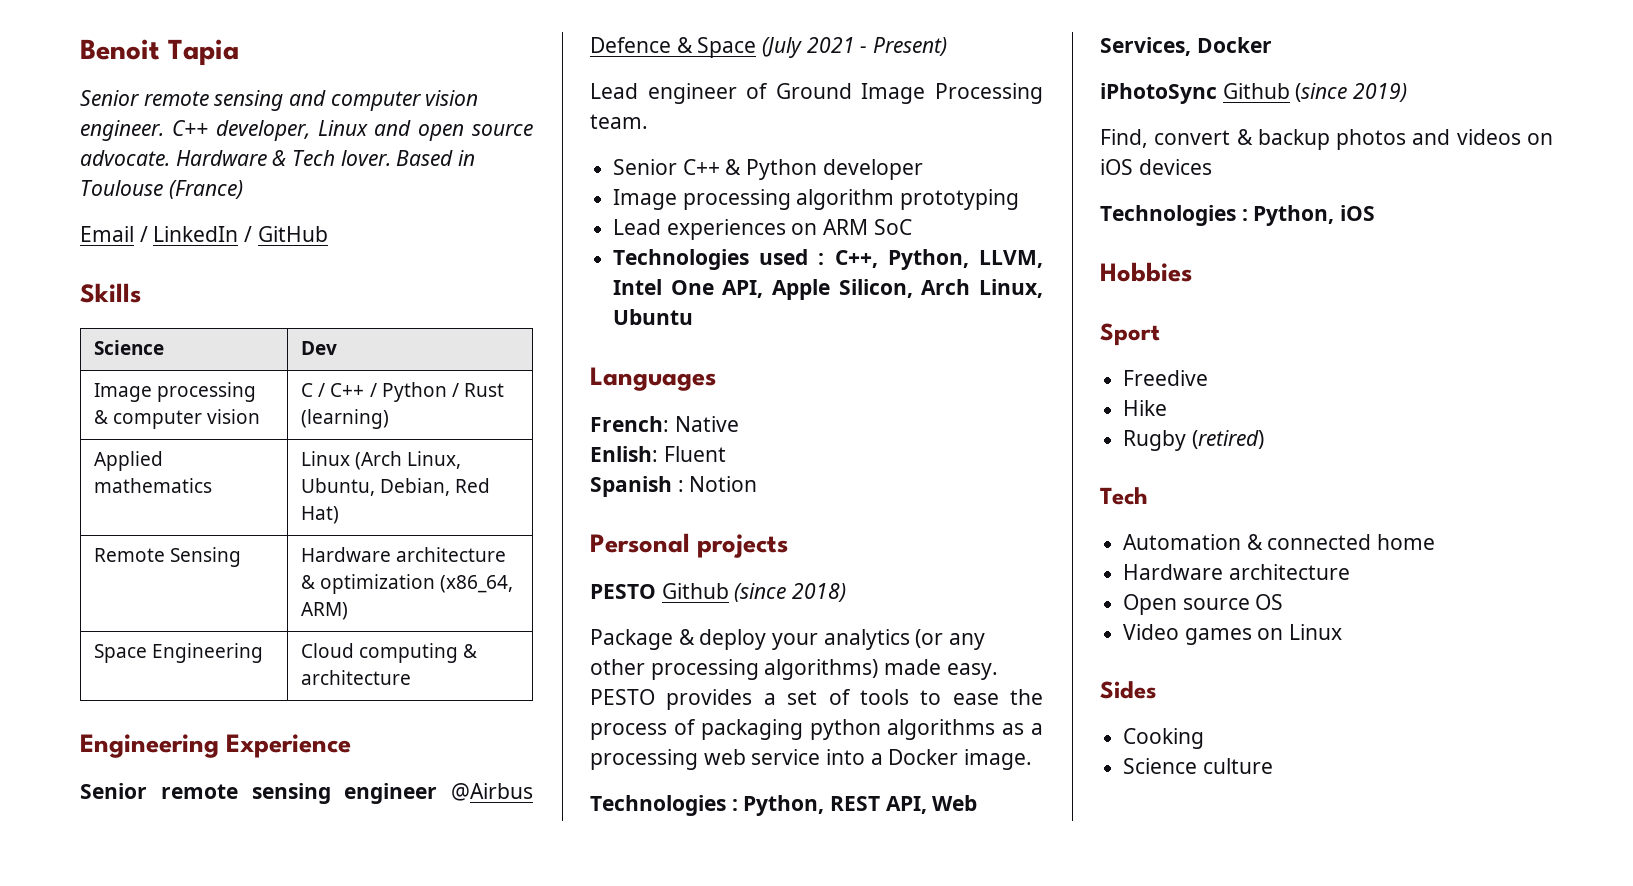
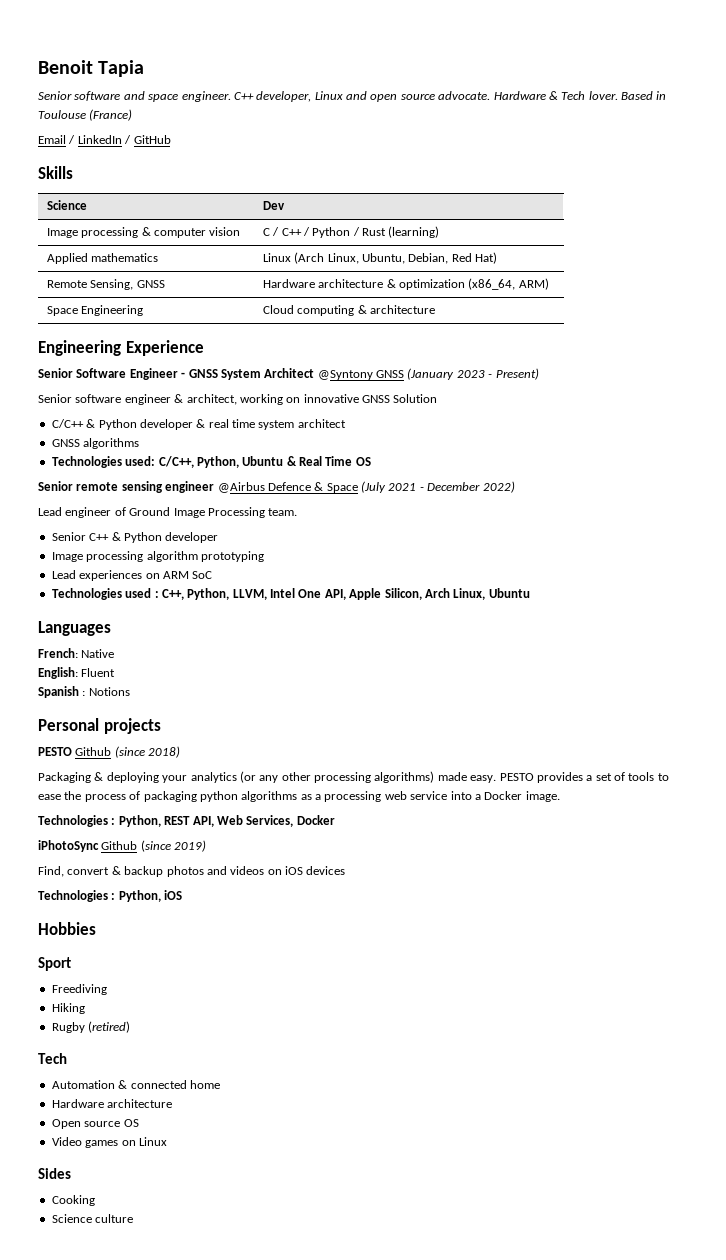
[143,90,479,111] remote sensing and computer vision -> [74,91,179,102] software and space
[170,547,242,567] Sensing -> [90,279,165,290] Sensing, GNSS
(352, 746) none -> [38,368,539,380] [38,394,438,405] [51,419,346,430] [51,438,140,449] [51,456,371,468] // Senior Software Engineer - GNSS System Architect @Syntony GNSS (January 2023 - Present) // Senior software engineer & architect, working on innovative GNSS Solution // C/C++ & Python developer & real time system architect // GNSS algorithms // Technologies used: C/C++, Python, Ubuntu & Real Time OS
[873,37,948,56] Present) -> [427,481,515,493] December 2022)
[590,446,658,462] Enlish: -> [38,667,78,679] English:
[689,476,758,492] Notion -> [88,687,130,696] Notions
[590,629,767,650] Package & deploy -> [38,772,159,783] Packaging & deploying
[1123,370,1209,386] [1123,400,1168,416] Freedive // Hike -> [51,984,107,995] [51,1003,85,1014] Freediving // Hiking

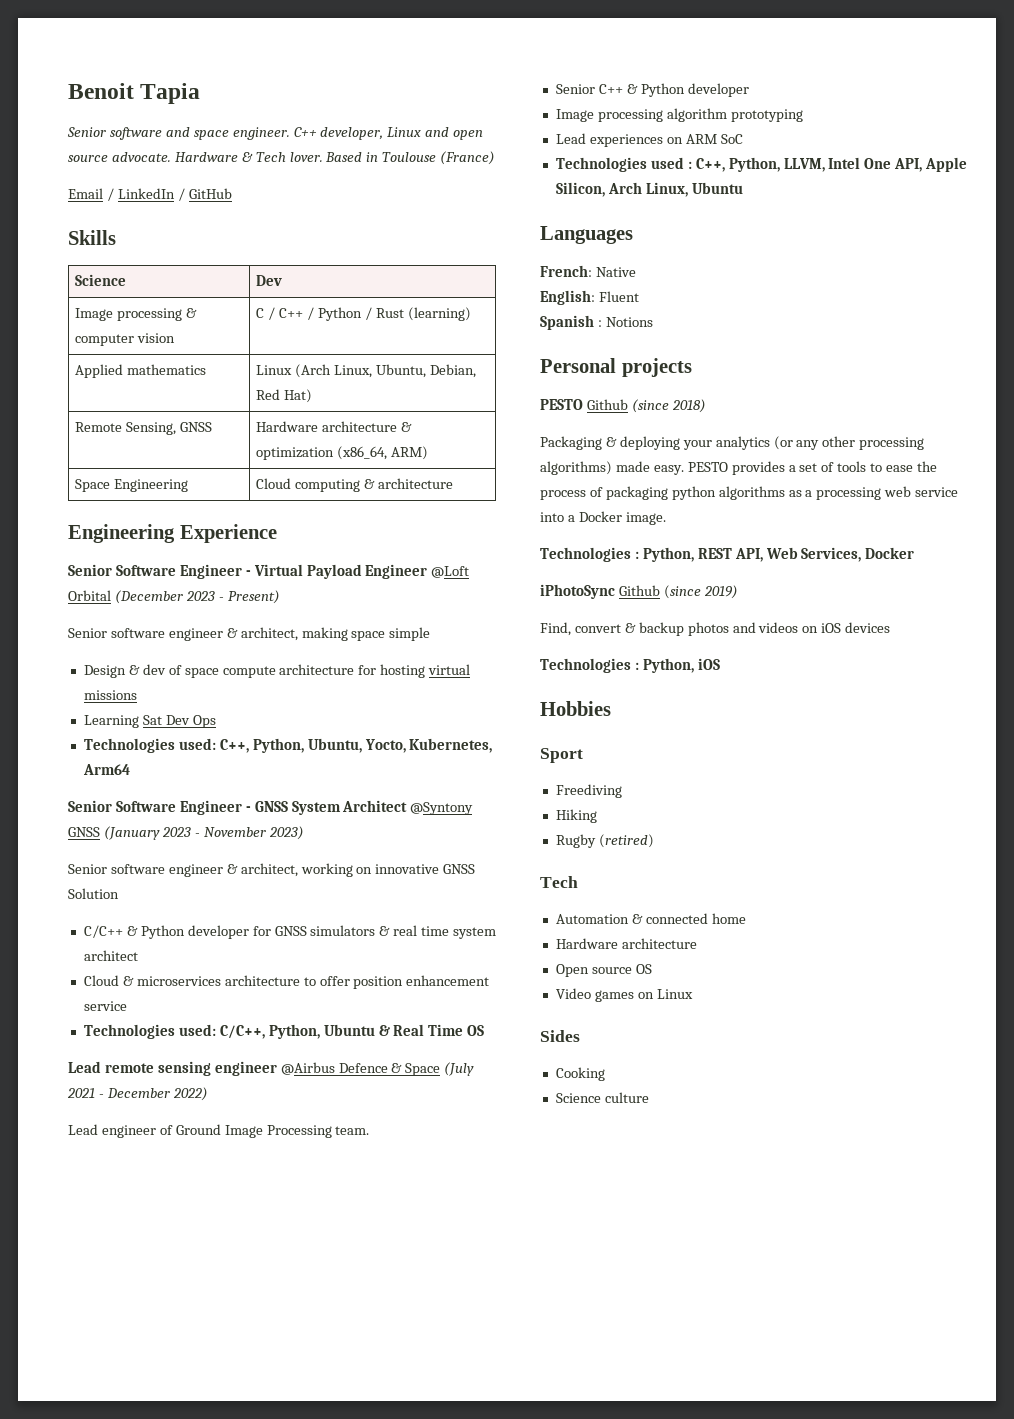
(204, 348) none -> [68,564,470,579] [68,590,280,604] [68,627,431,641] [83,664,471,678] [83,690,137,700] [83,715,216,728] [83,738,493,753] [82,764,130,775] // Senior Software Engineer - Virtual Payload Engineer @Loft Orbital (December 2023 - Present) // Senior software engineer & architect, making space simple // Design & dev of space compute architecture for hosting virtual missions // Learning Sat Dev Ops // Technologies used: C++, Python, Ubuntu, Yocto, Kubernetes, Arm64
[495,368,539,380] Present) -> [203,826,304,840] November 2023)
(193, 424) none -> [252,925,376,936] for GNSS simulators
[51,438,140,449] GNSS algorithms -> [83,975,490,989] [83,1001,127,1011] Cloud & microservices architecture to offer position enhancement service
[38,481,73,491] Senior -> [68,1061,101,1073] Lead

